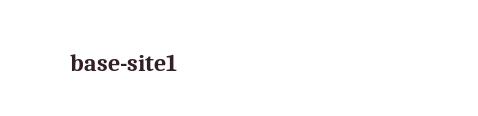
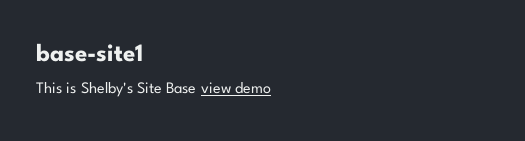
(177, 62) none -> [36,82,271,97] // This is Shelby's Site Base view demo

